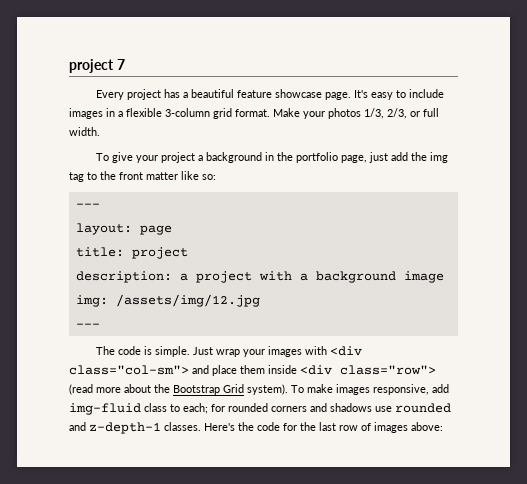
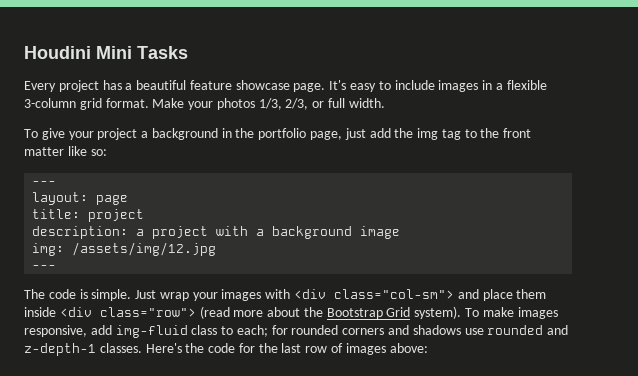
[69,59,125,73] project 7 -> [24,46,188,59] Houdini Mini Tasks

